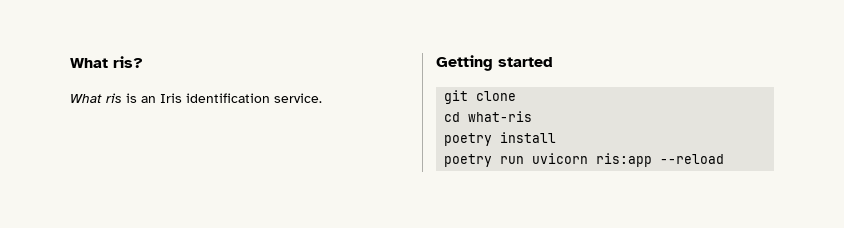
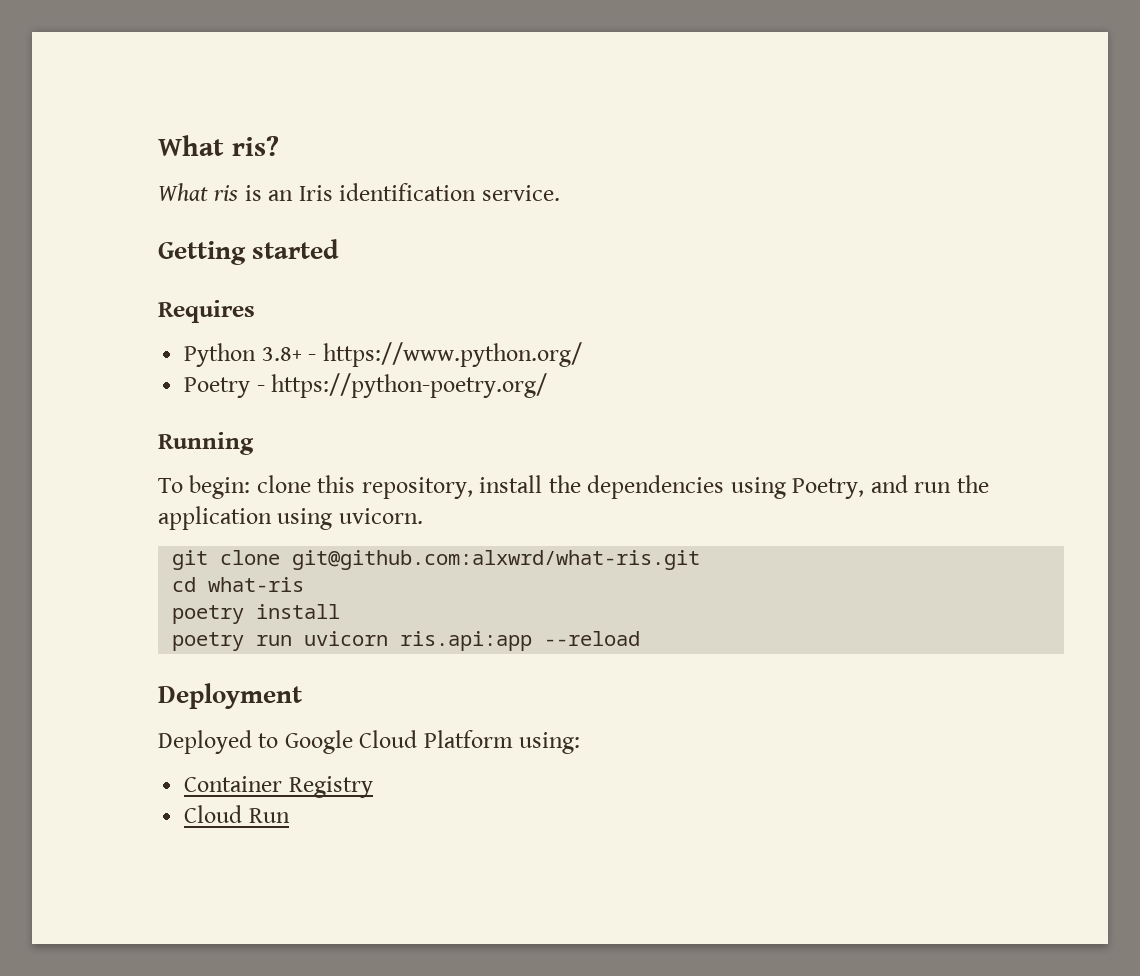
(553, 62) none -> [158,300,255,323] [184,342,582,367] [184,373,548,398] [158,432,254,455] [158,475,989,499] [158,506,423,530] // Requires // Python 3.8+ - https://www.python.org/ // Poetry - https://python-poetry.org/ // Running // To begin: clone this repository, install the dependencies using Poetry, and run the application using uvicorn.
(517, 96) none -> [292,550,701,570] git@github.com:alxwrd/what-ris.git
[596,153,653,167] ris:app -> [400,631,533,651] ris.api:app
(725, 159) none -> [158,683,302,709] [158,730,581,754] [184,776,373,798] [184,805,290,823] // Deployment // Deployed to Google Cloud Platform using: // Container Registry // Cloud Run

